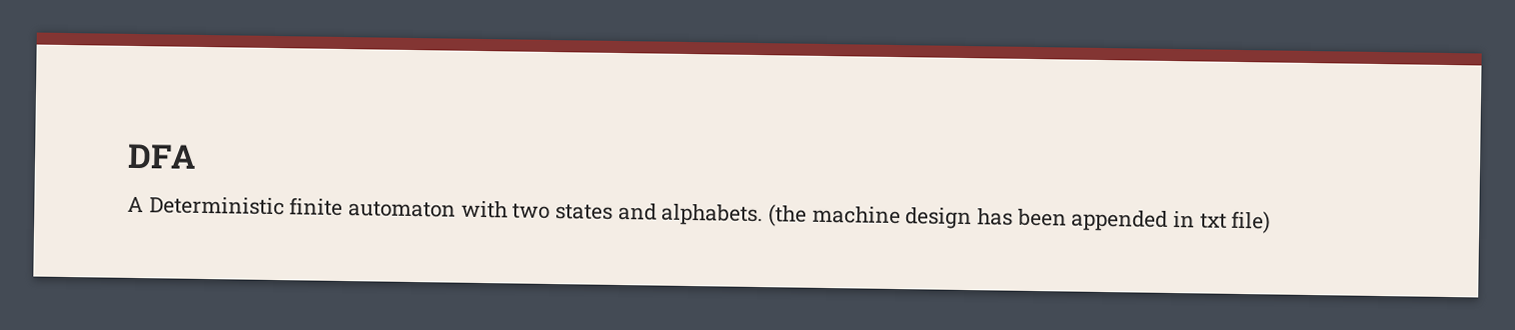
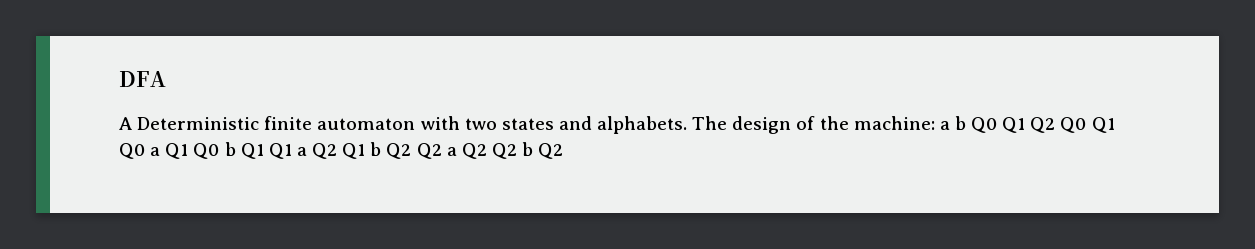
[768,204,1272,234] (the machine design has been appended in txt file) -> [692,116,1115,134] [119,142,564,159] The design of the machine: a b Q0 Q1 Q2 Q0 Q1 Q0 a Q1 Q0 b Q1 Q1 a Q2 Q1 b Q2 Q2 a Q2 Q2 b Q2

